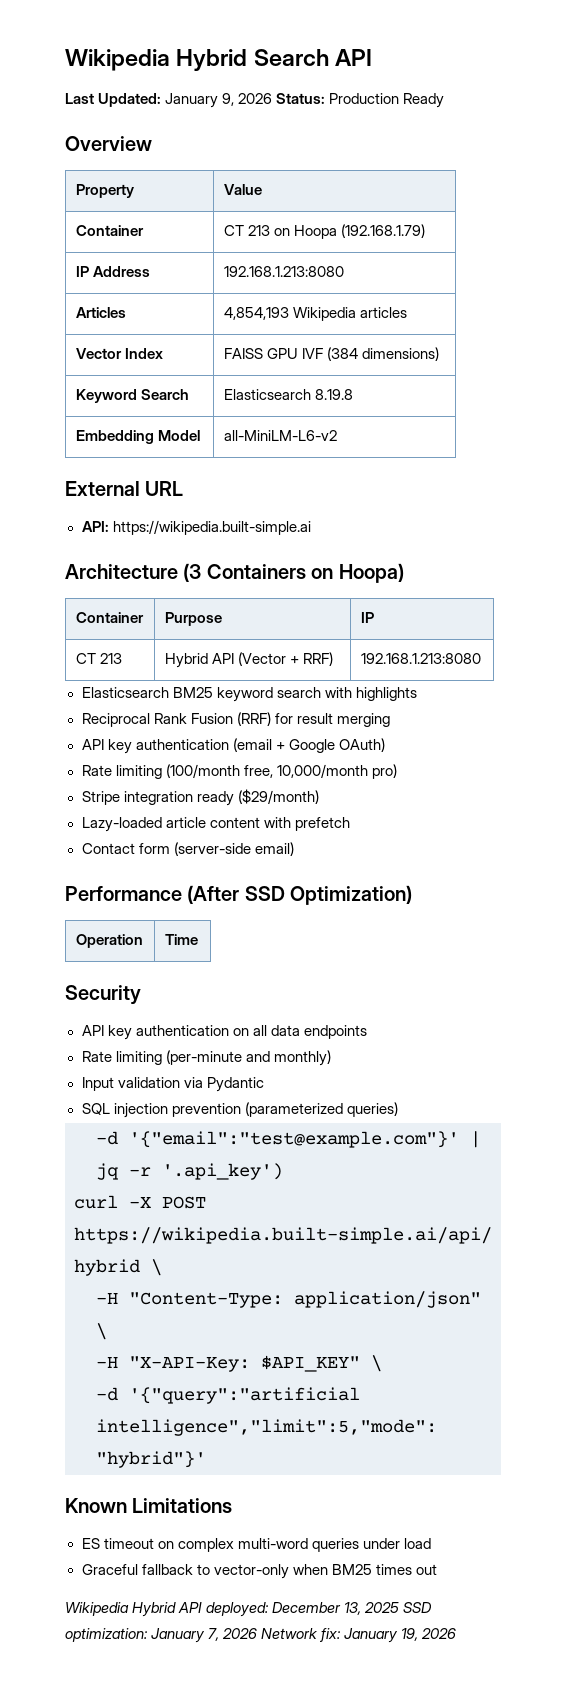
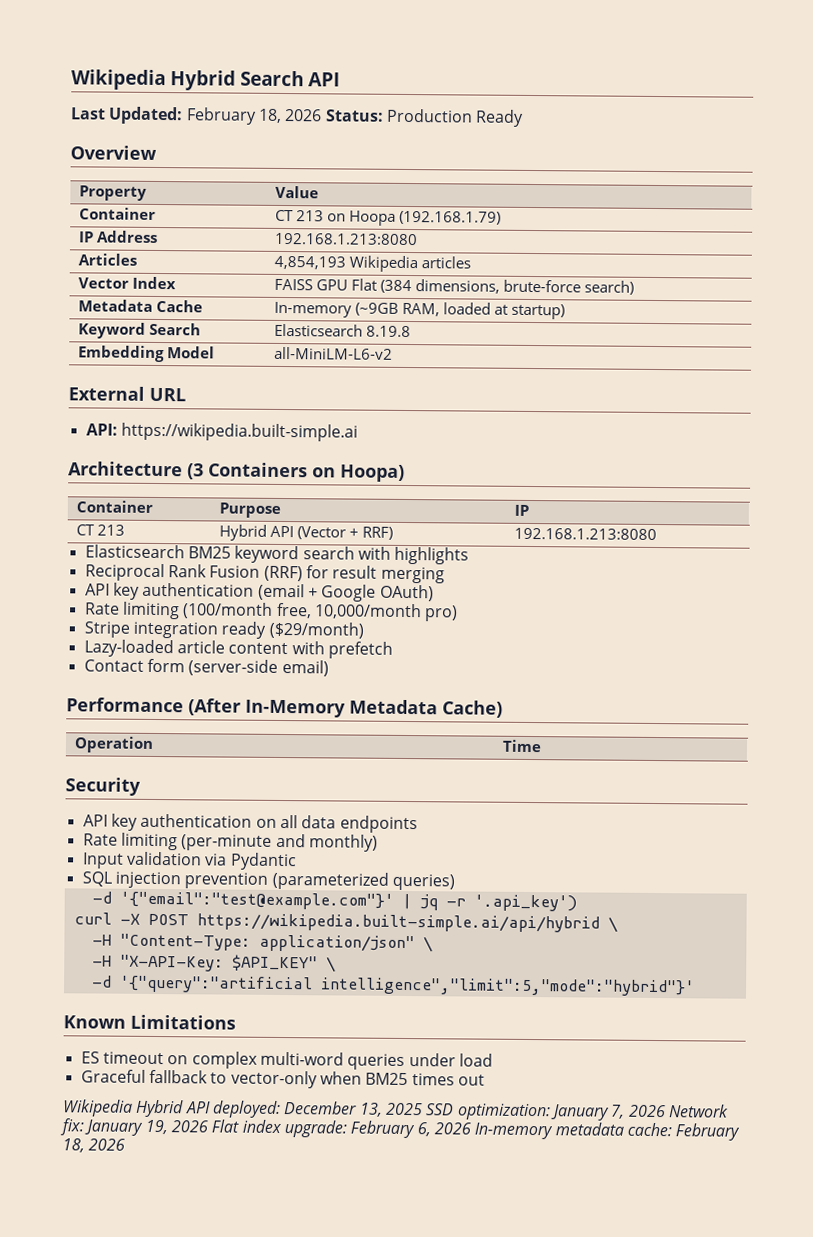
[165,93,235,108] January 9, -> [185,107,282,125] February 18,
[301,347,440,361] IVF (384 dimensions) -> [351,278,635,295] [78,299,204,313] [274,301,566,320] Flat (384 dimensions, brute-force search) // Metadata Cache | In-memory (~9GB RAM, loaded at startup)
[244,885,413,905] SSD Optimization) -> [245,699,503,718] In-Memory Metadata Cache)
(457, 1633) none -> [211,1119,741,1141] [62,1138,126,1153] Flat index upgrade: February 6, 2026 In-memory metadata cache: February 18, 2026

